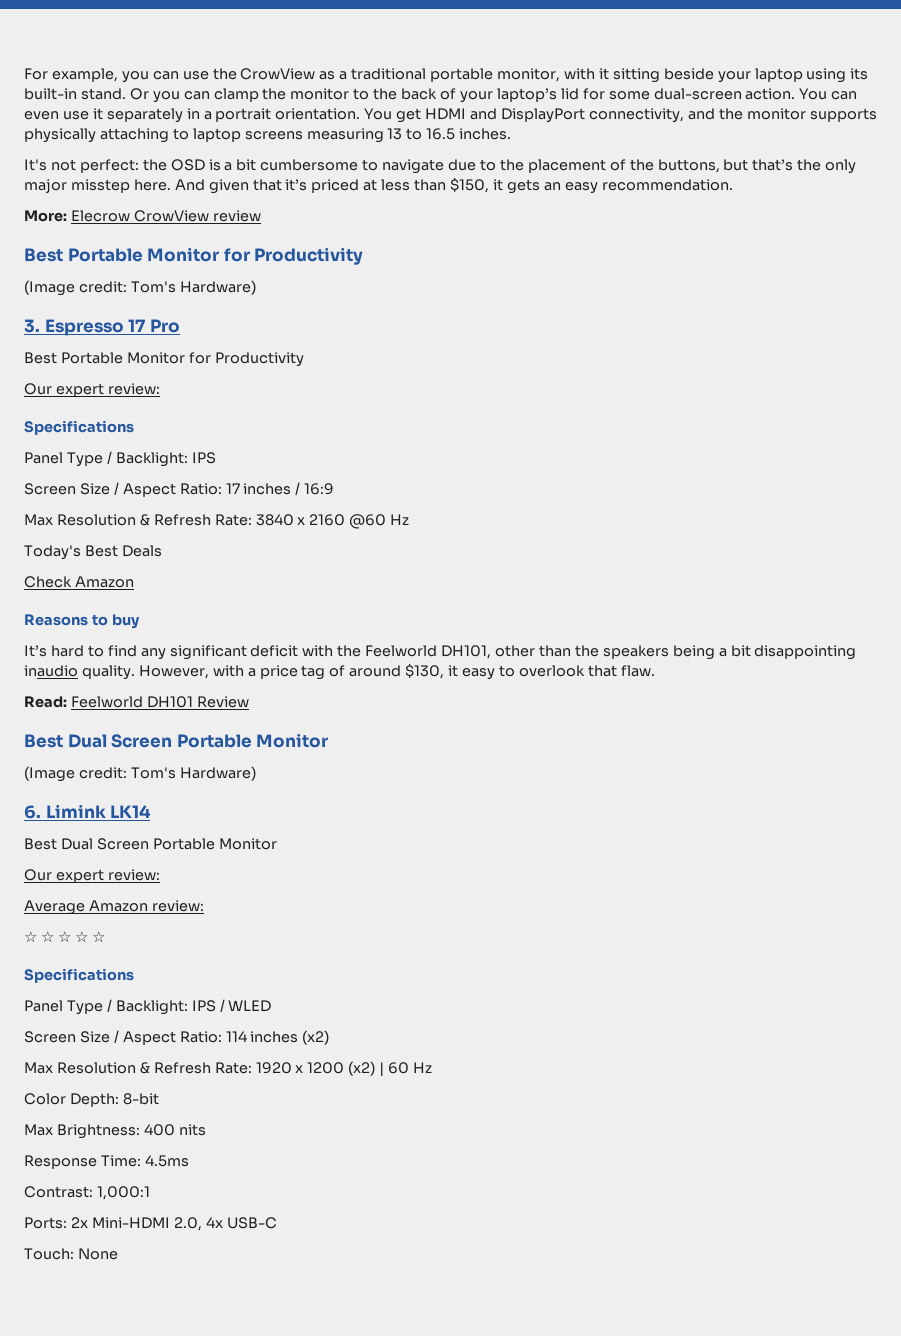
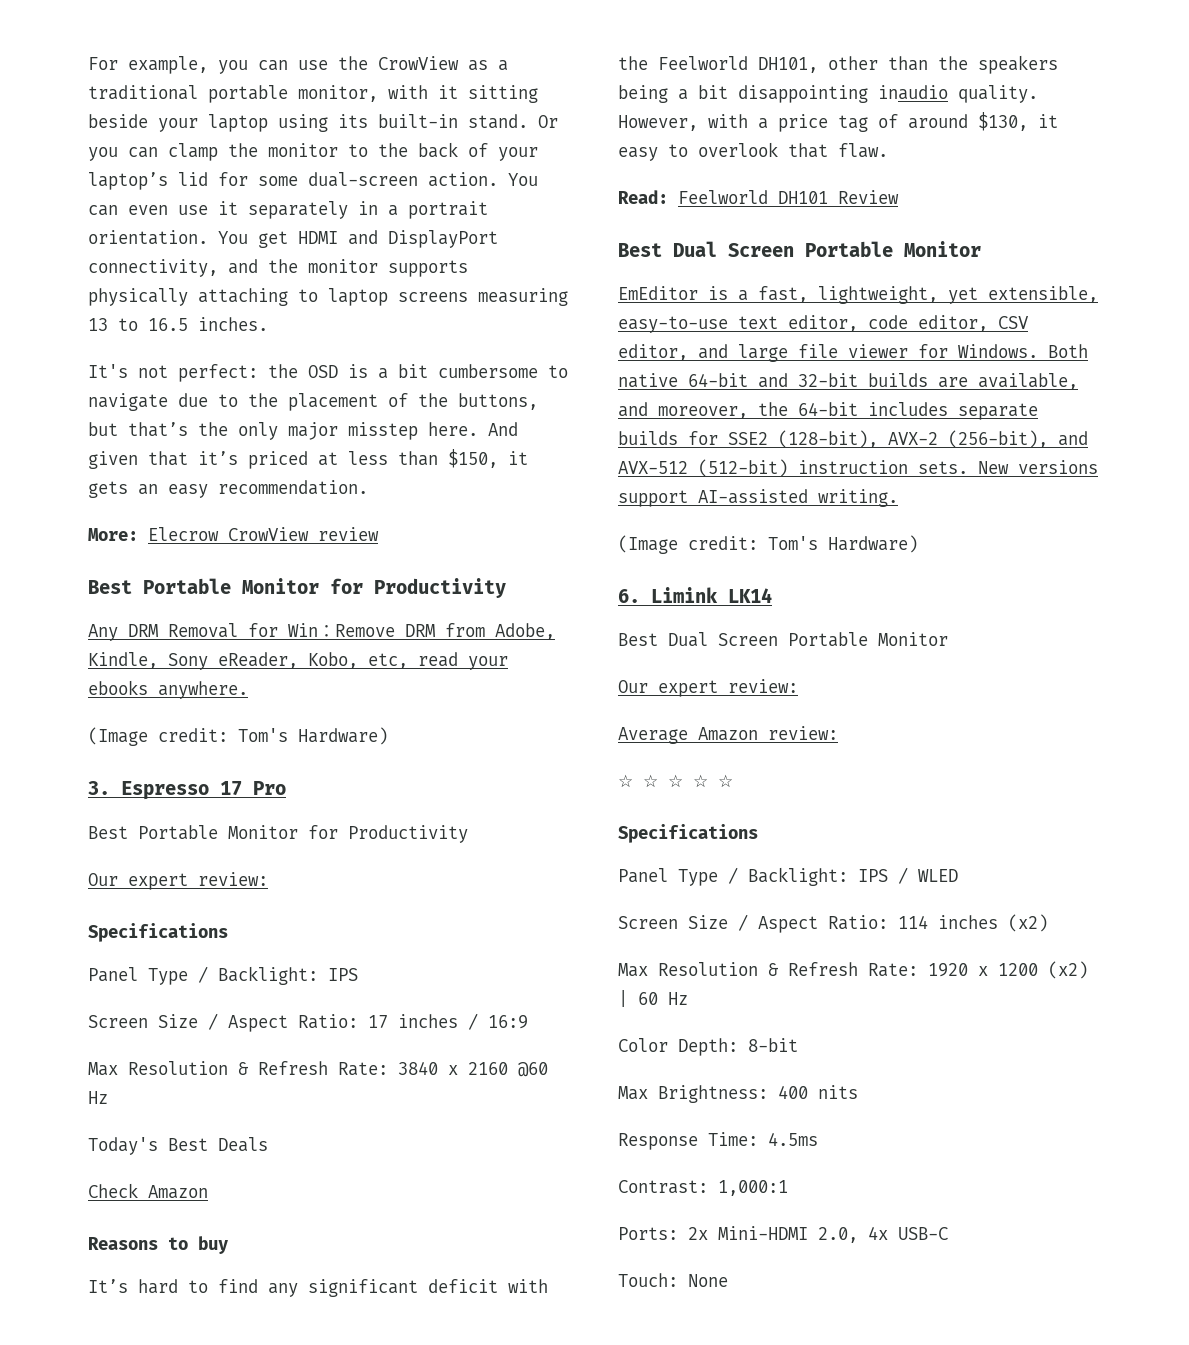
(364, 256) none -> [88,623,555,641] [88,652,508,670] [88,680,248,699] // Any DRM Removal for Win：Remove DRM from Adobe, Kindle, Sony eReader, Kobo, etc, read your ebooks anywhere.
(329, 740) none -> [618,286,1098,304] [618,315,1029,333] [618,344,1088,362] [618,373,1078,390] [618,402,1038,420] [618,430,1088,448] [618,459,1098,477] [618,489,898,507] // EmEditor is a fast, lightweight, yet extensible, easy-to-use text editor, code editor, CSV editor, and large file viewer for Windows. Both native 64-bit and 32-bit builds are available, and moreover, the 64-bit includes separate builds for SSE2 (128-bit), AVX-2 (256-bit), and AVX-512 (512-bit) instruction sets. New versions support AI-assisted writing.

